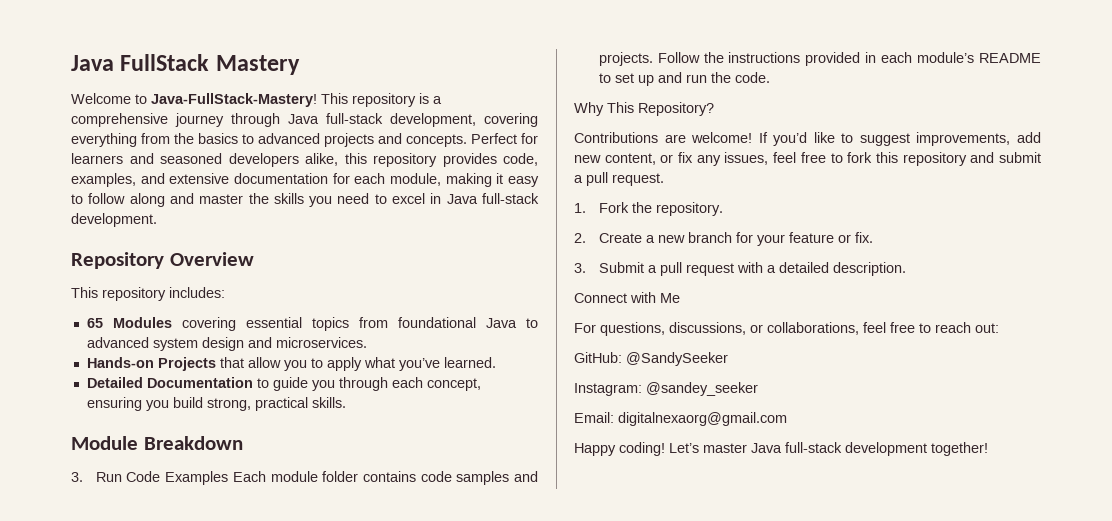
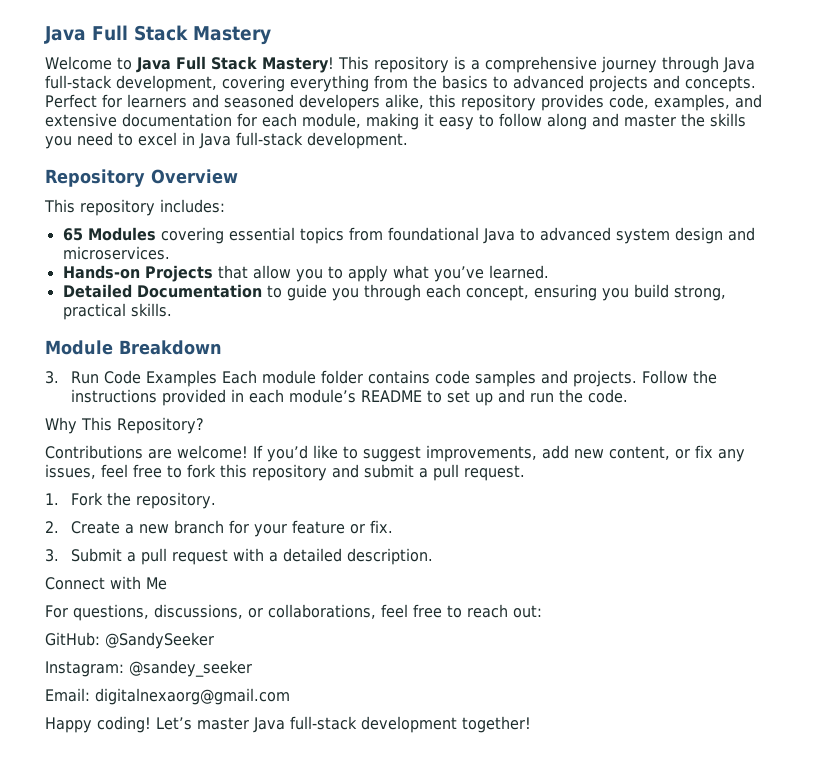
[71,54,210,71] Java FullStack -> [44,25,188,44] Java Full Stack
[151,93,317,107] Java-FullStack-Mastery! -> [135,56,334,73] Java Full Stack Mastery!

